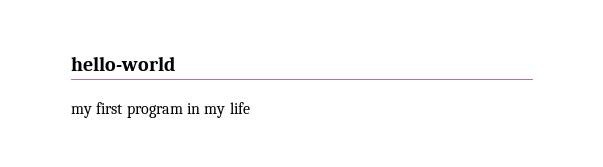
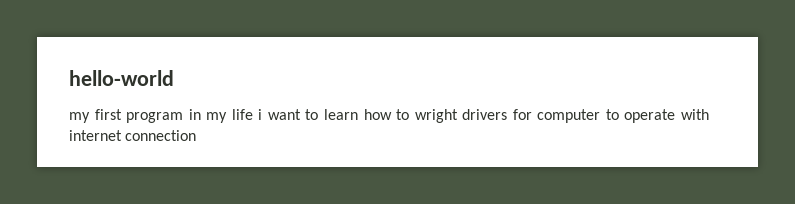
(250, 108) none -> [258,109,709,123] [69,130,197,141] i want to learn how to wright drivers for computer to operate with internet connection

